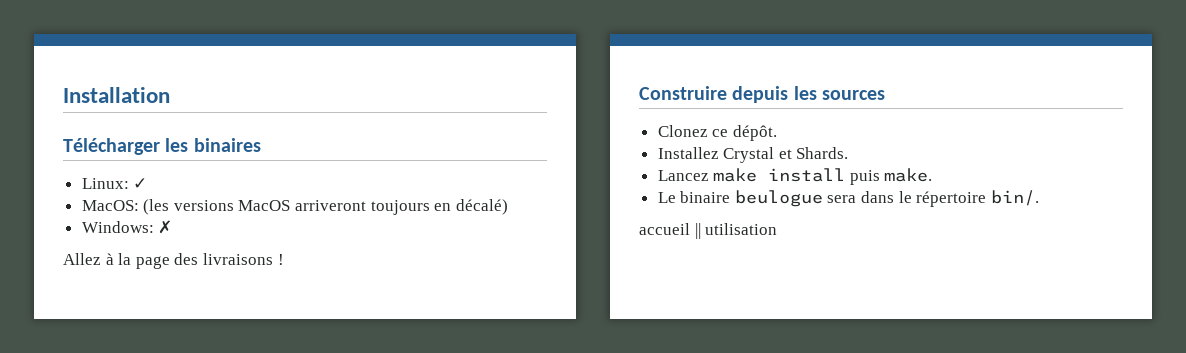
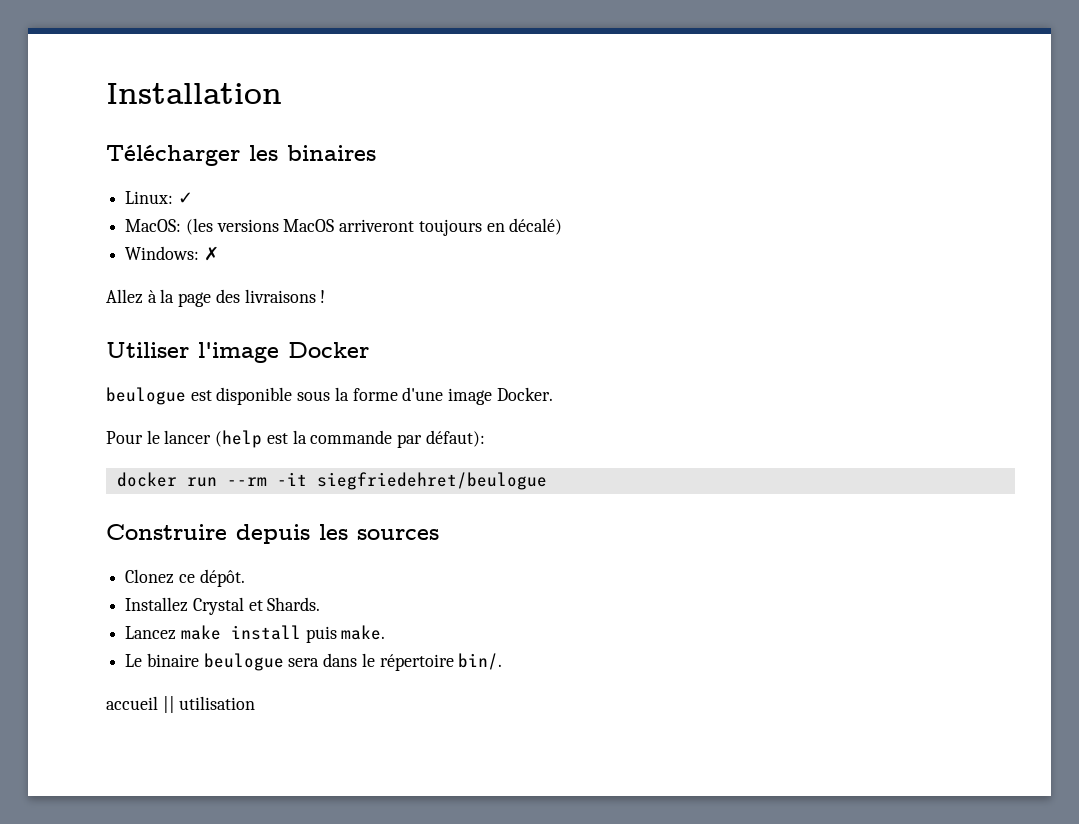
(284, 259) none -> [106,342,369,363] [106,387,553,405] [106,430,485,448] [116,472,547,490] // Utiliser l'image Docker // beulogue est disponible sous la forme d'une image Docker. // Pour le lancer (help est la commande par défaut): // docker run --rm -it siegfriedehret/beulogue

